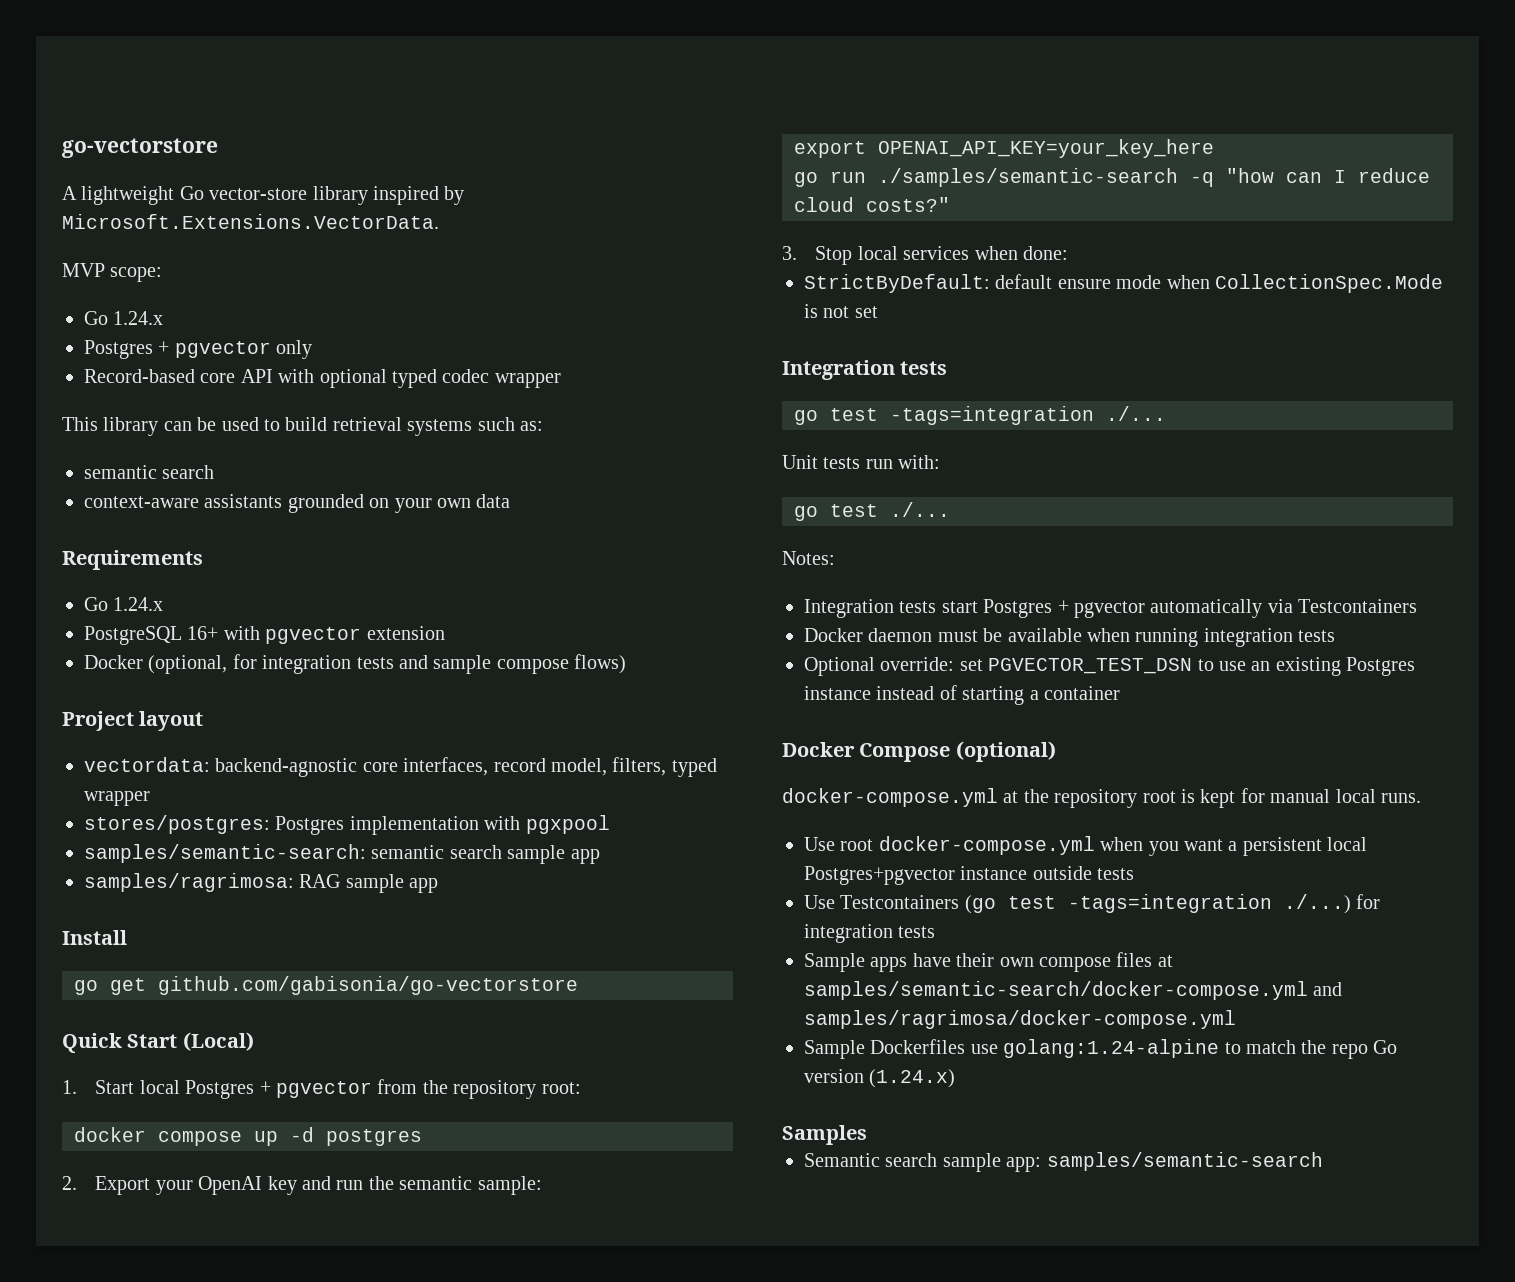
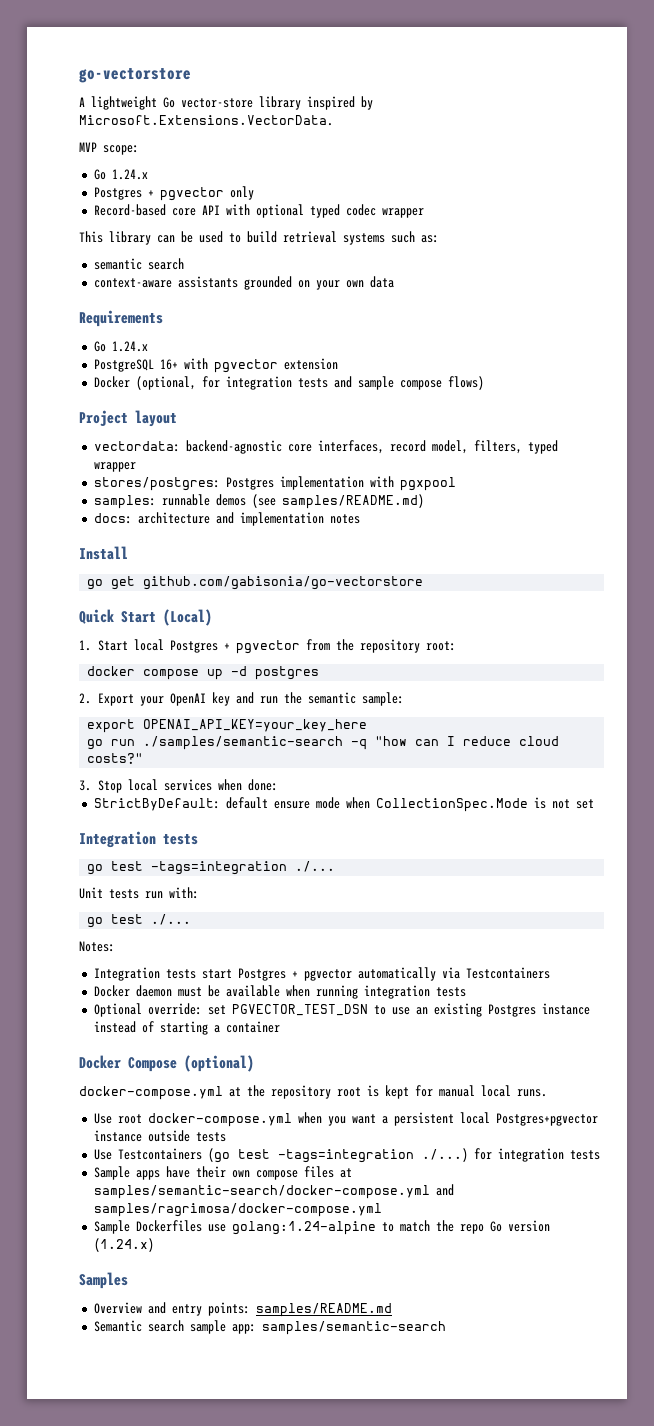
[84,844,600,864] [84,873,439,893] samples/semantic-search: semantic search sample app // samples/ragrimosa: RAG sample app -> [93,494,424,509] [93,512,360,526] samples: runnable demos (see samples/README.md) // docs: architecture and implementation notes
(867, 1135) none -> [93,1302,392,1317] // Overview and entry points: samples/README.md

